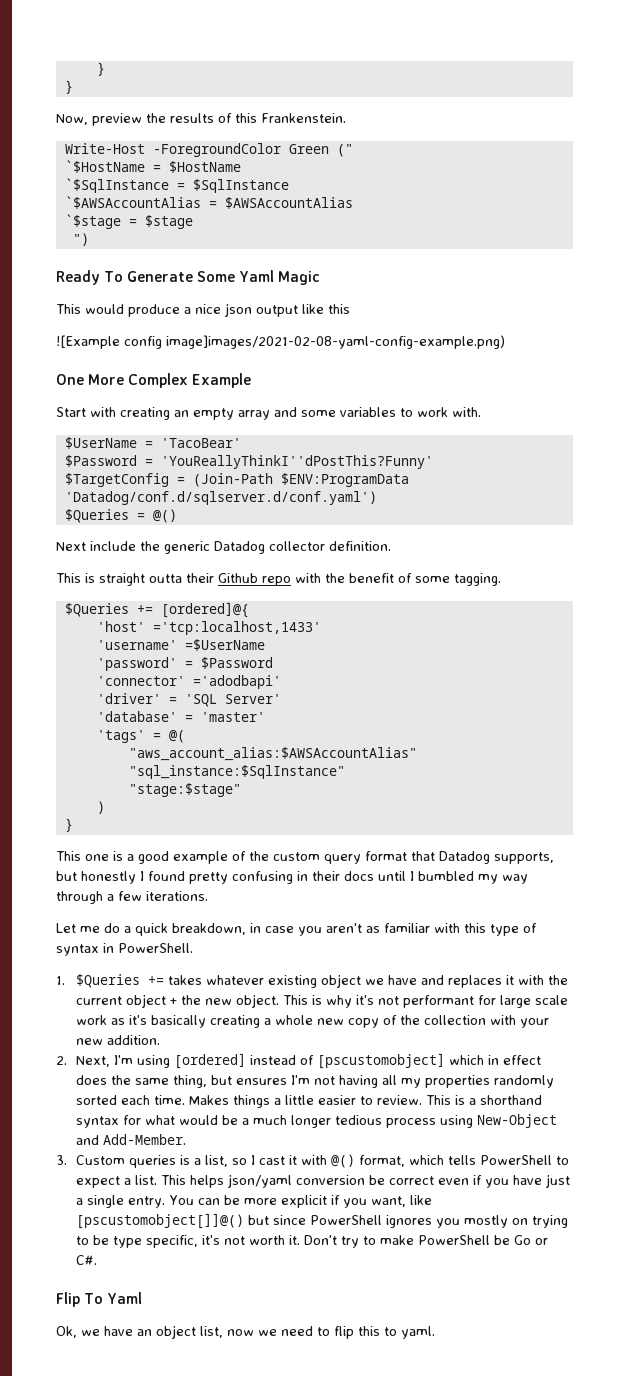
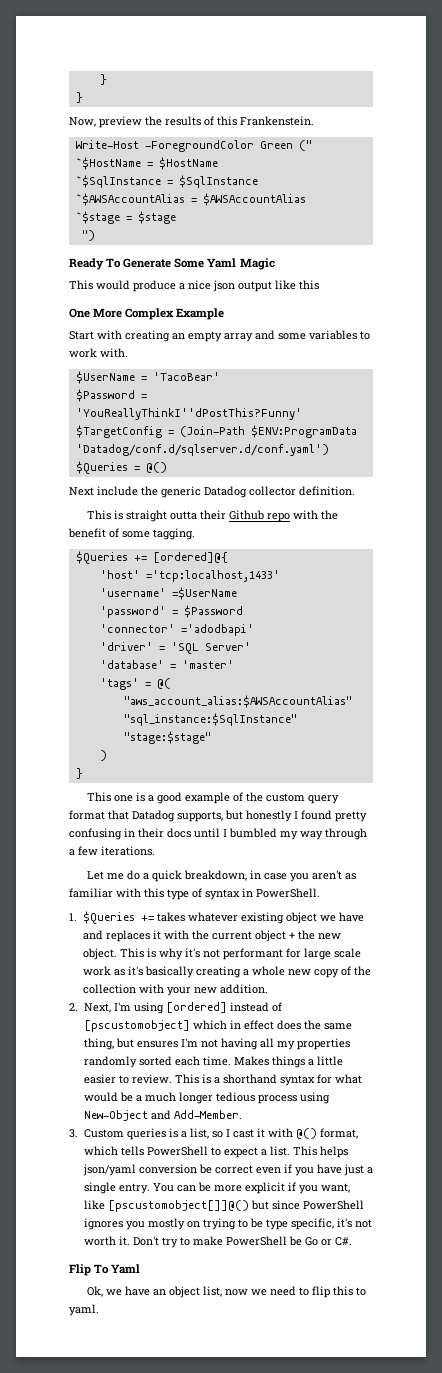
[56,335,505,349] // ![Example config image]images/2021-02-08-yaml-config-example.png) -> (319, 285) none

